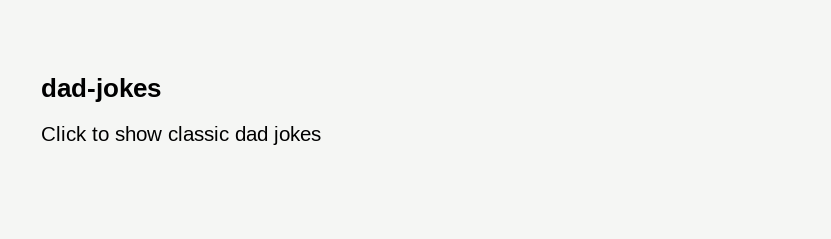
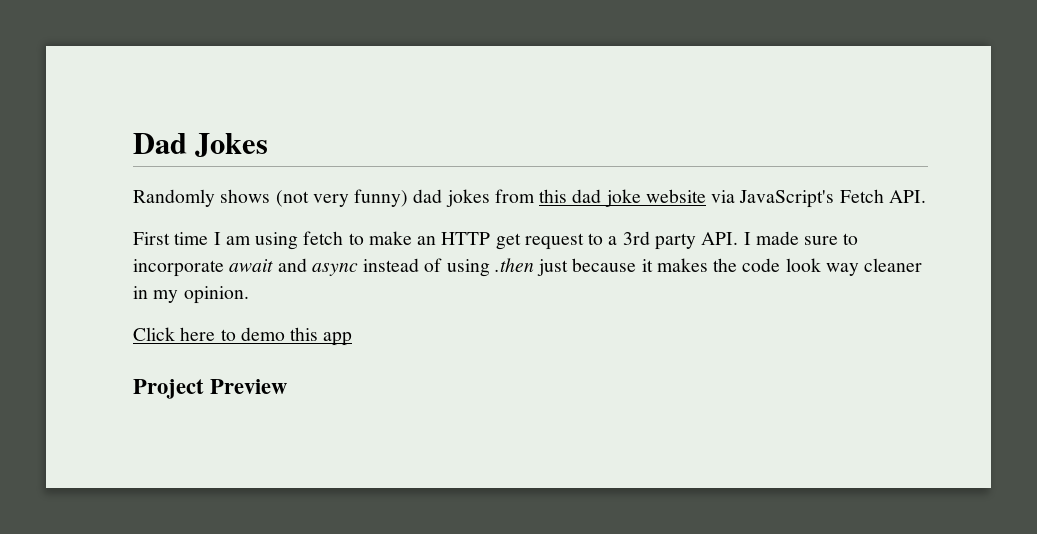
[41,78,161,102] [41,126,321,145] dad-jokes // Click to show classic dad jokes -> [133,133,269,157] [133,189,926,208] [133,231,859,250] [133,258,923,277] [133,286,249,304] [133,327,353,346] [133,379,288,399] Dad Jokes // Randomly shows (not very funny) dad jokes from this dad joke website via JavaScript's Fetch API. // First time I am using fetch to make an HTTP get request to a 3rd party API. I made sure to incorporate await and async instead of using .then just because it makes the code look way cleaner in my opinion. // Click here to demo this app // Project Preview

